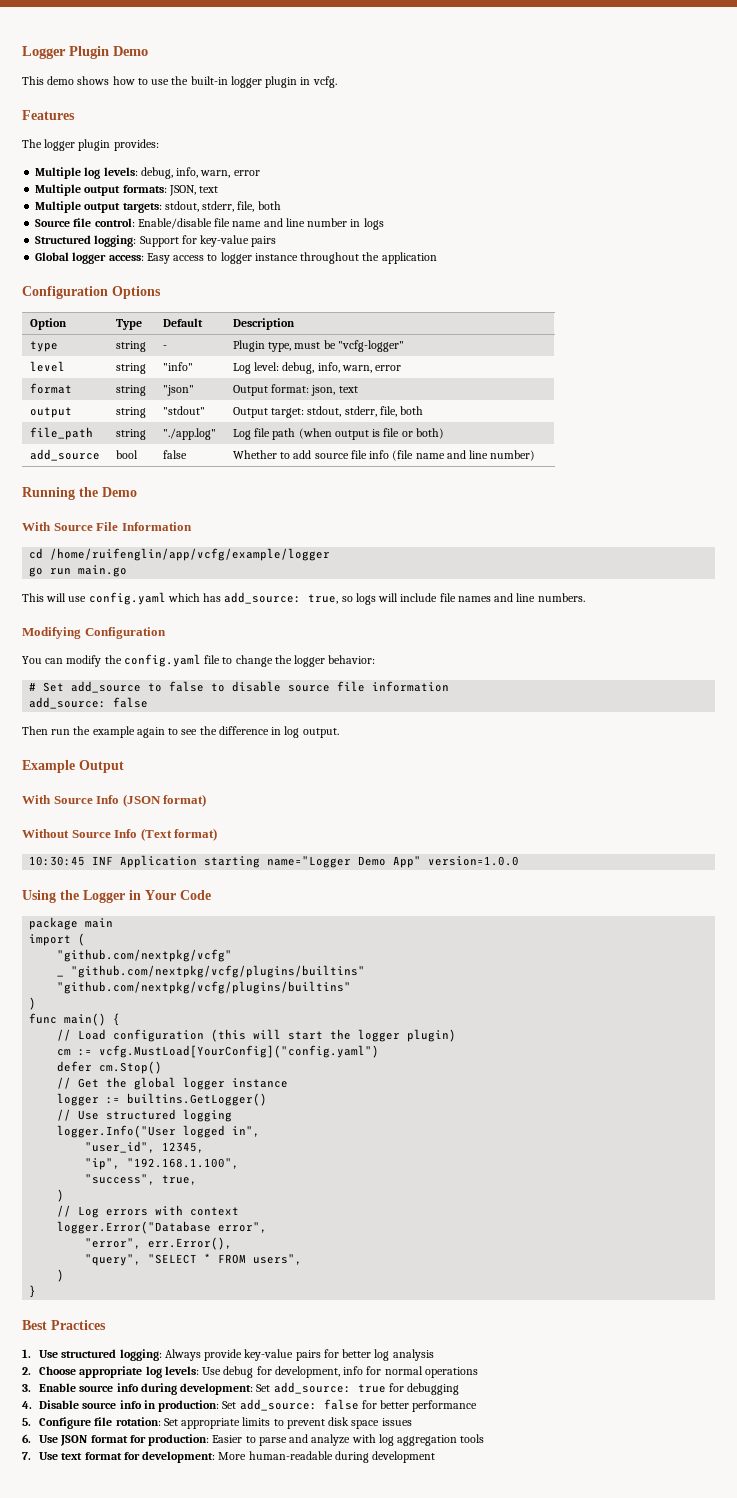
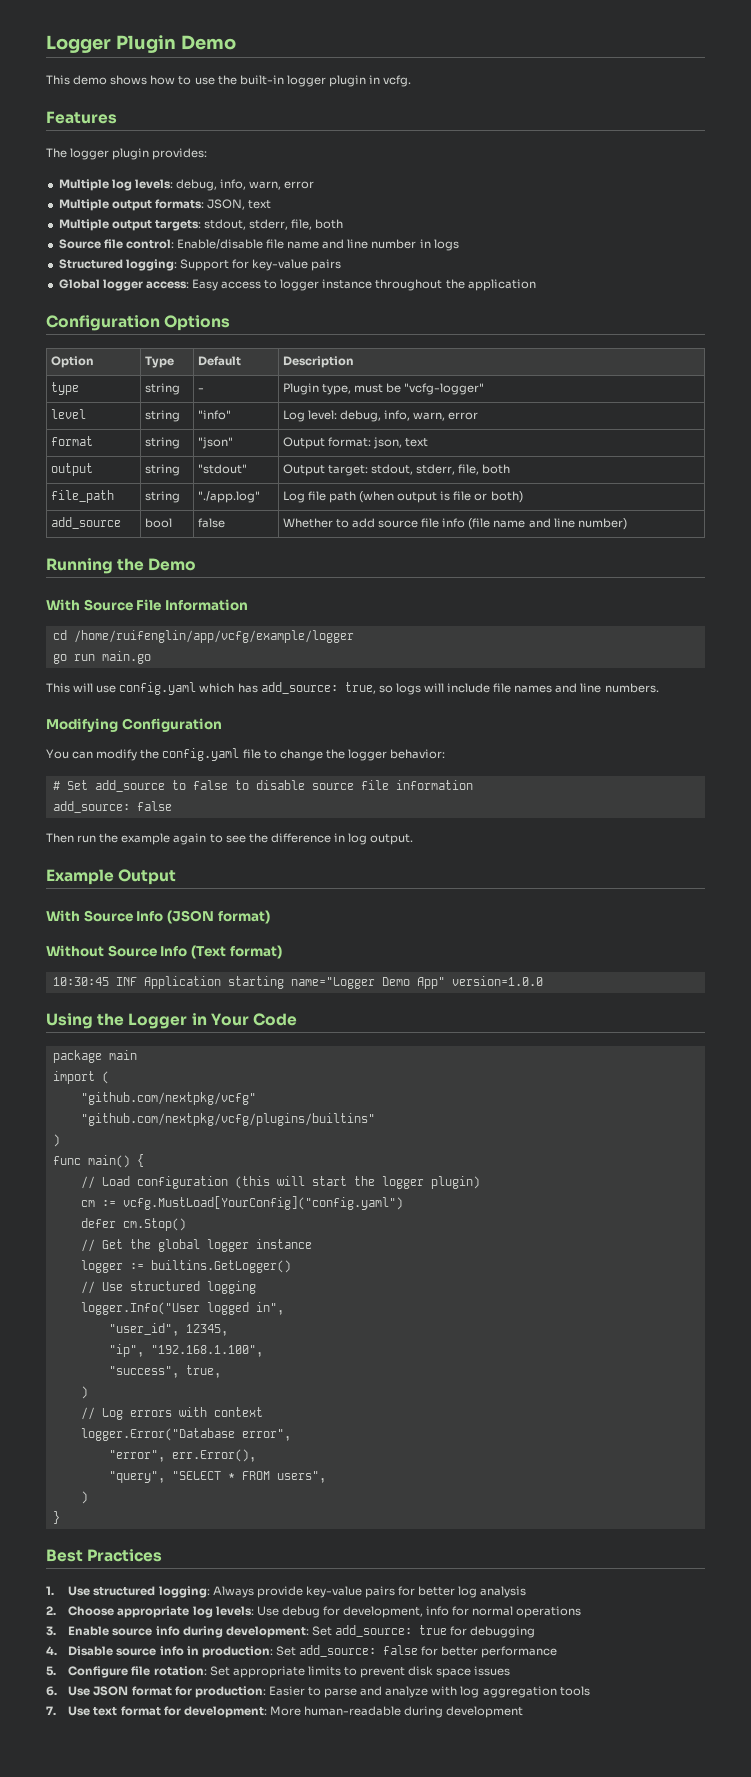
[57,965,366,978] // _ "github.com/nextpkg/vcfg/plugins/builtins" -> (256, 1098) none

